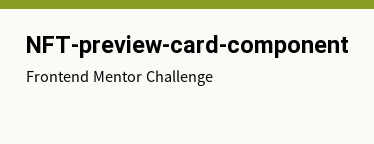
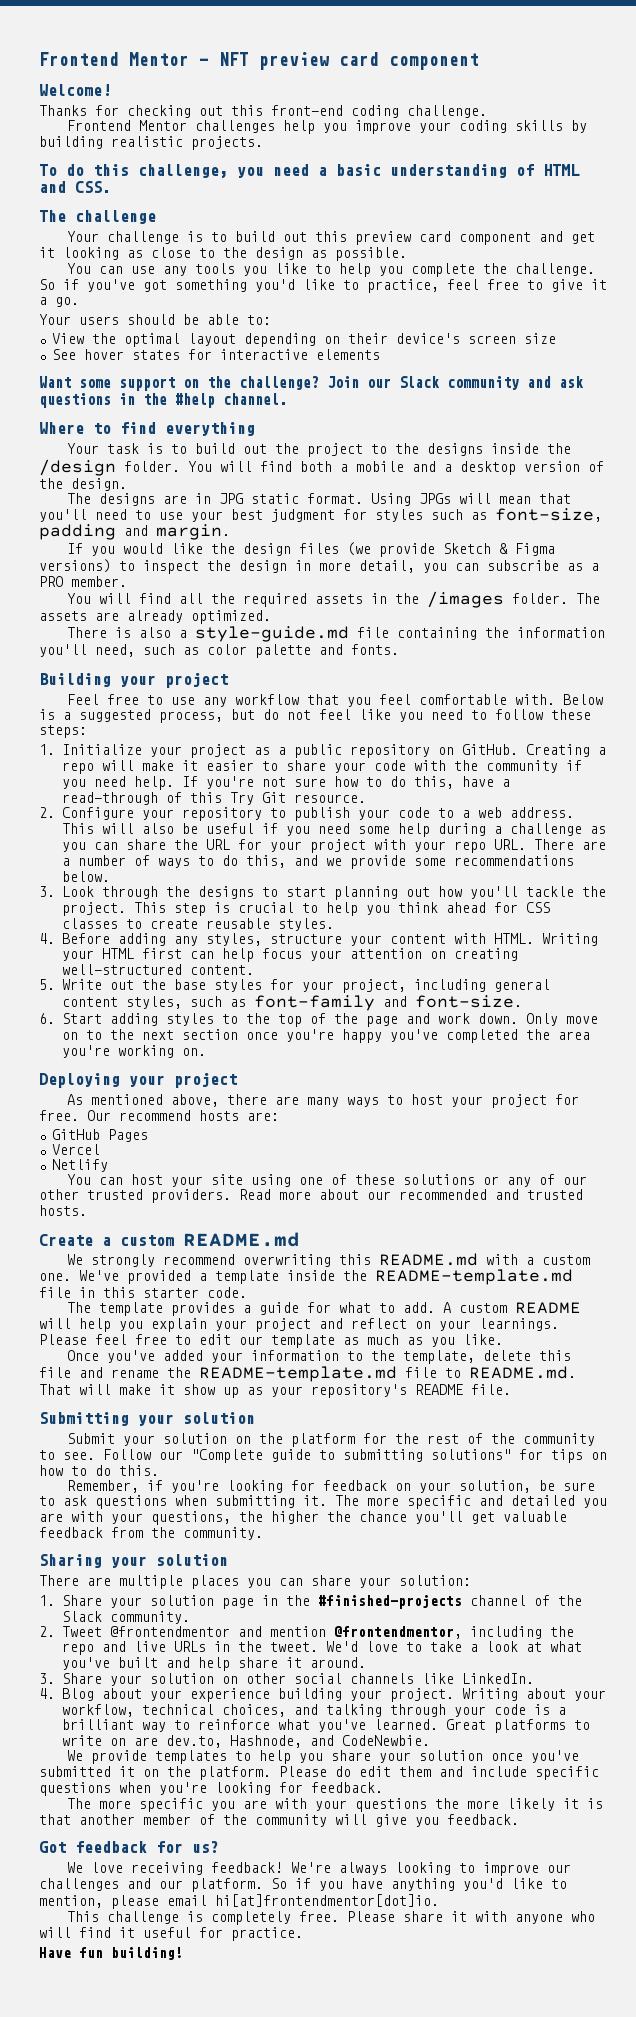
[26,35,349,58] [26,70,213,86] NFT-preview-card-component // Frontend Mentor Challenge -> [39,52,479,70] [39,84,111,96] [39,105,487,118] [67,120,588,134] [39,136,263,150] [39,164,580,178] [39,181,111,193] [39,210,156,224] [67,231,596,245] [39,247,407,261] [67,263,596,277] [39,279,607,293] [39,297,79,307] [39,314,271,325] [51,333,556,347] [51,349,380,360] [39,376,584,391] [39,393,287,408] [39,422,255,436] [67,443,572,457] [39,459,604,476] [39,478,127,491] [67,493,572,506] [39,508,602,522] [39,524,230,540] [67,542,556,557] [39,559,599,574] [39,576,127,587] [67,591,601,608] [39,610,271,624] [67,626,606,642] [39,644,399,658] [39,672,228,688] [67,694,604,707] [39,709,591,723] [39,725,87,738] [39,744,606,758] [61,760,582,774] [61,776,510,790] [61,792,366,805] [39,807,574,821] [61,823,606,837] [61,839,606,853] [61,855,574,869] [61,871,110,882] [39,886,606,900] [61,902,550,916] [61,918,334,931] [39,933,598,946] [61,948,518,962] [61,964,254,975] [39,979,550,993] [61,995,522,1011] [39,1013,598,1027] [61,1029,590,1043] [61,1045,206,1058] [39,1072,237,1088] [67,1094,580,1108] [39,1110,279,1121] [51,1129,148,1142] [51,1144,100,1155] [51,1159,108,1172] [67,1174,588,1187] [39,1189,583,1203] [39,1205,87,1216] [39,1232,300,1247] [67,1253,591,1267] [39,1269,573,1285] [39,1287,247,1298] [67,1302,582,1316] [39,1318,559,1332] [39,1334,503,1348] [67,1350,572,1364] [39,1366,576,1382] [39,1384,511,1398] [39,1412,255,1426] [67,1433,596,1447] [39,1449,607,1463] [39,1465,159,1476] [67,1480,596,1493] [39,1495,607,1509] [39,1511,567,1525] [39,1527,263,1540] [39,1554,228,1568] [39,1575,471,1589] [39,1595,582,1609] [61,1611,190,1624] [39,1626,574,1639] [61,1641,582,1655] [61,1657,366,1671] [39,1673,534,1686] [39,1688,606,1702] [61,1704,566,1717] [61,1719,590,1733] [61,1735,430,1748] [67,1750,580,1764] [39,1766,599,1780] [39,1782,383,1796] [67,1798,604,1812] [39,1814,519,1827] [39,1841,219,1853] [67,1862,572,1876] [39,1878,567,1892] [39,1894,439,1909] [67,1911,596,1925] [39,1927,303,1941] [39,1947,183,1960] Frontend Mentor - NFT preview card component // Welcome! // Thanks for checking out this front-end coding challenge. // Frontend Mentor challenges help you improve your coding skills by building realistic projects. // To do this challenge, you need a basic understanding of HTML and CSS. // The challenge // Your challenge is to build out this preview card component and get it looking as close to the design as possible. // You can use any tools you like to help you complete the challenge. So if you've got something you'd like to practice, feel free to give it a go. // Your users should be able to: // View the optimal layout depending on their device's screen size // See hover states for interactive elements // Want some support on the challenge? Join our Slack community and ask questions in the #help channel. // Where to find everything // Your task is to build out the project to the designs inside the /design folder. You will find both a mobile and a desktop version of the design. // The designs are in JPG static format. Using JPGs will mean that you'll need to use your best judgment for styles such as font-size, padding and margin. // If you would like the design files (we provide Sketch & Figma versions) to inspect the design in more detail, you can subscribe as a PRO member. // You will find all the required assets in the /images folder. The assets are already optimized. // There is also a style-guide.md file containing the information you'll need, such as color palette and fonts. // Building your project // Feel free to use any workflow that you feel comfortable with. Below is a suggested process, but do not feel like you need to follow these steps: // 1. Initialize your project as a public repository on GitHub. Creating a repo will make it easier to share your code with the community if you need help. If you're not sure how to do this, have a read-through of this Try Git resource. // 2. Configure your repository to publish your code to a web address. This will also be useful if you need some help during a challenge as you can share the URL for your project with your repo URL. There are a number of ways to do this, and we provide some recommendations below. // 3. Look through the designs to start planning out how you'll tackle the project. This step is crucial to help you think ahead for CSS classes to create reusable styles. // 4. Before adding any styles, structure your content with HTML. Writing your HTML first can help focus your attention on creating well-structured content. // 5. Write out the base styles for your project, including general content styles, such as font-family and font-size. // 6. Start adding styles to the top of the page and work down. Only move on to the next section once you're happy you've completed the area you're working on. // Deploying your project // As mentioned above, there are many ways to host your project for free. Our recommend hosts are: // GitHub Pages // Vercel // Netlify // You can host your site using one of these solutions or any of our other trusted providers. Read more about our recommended and trusted hosts. // Create a custom README.md // We strongly recommend overwriting this README.md with a custom one. We've provided a template inside the README-template.md file in this starter code. // The template provides a guide for what to add. A custom README will help you explain your project and reflect on your learnings. Please feel free to edit our template as much as you like. // Once you've added your information to the template, delete this file and rename the README-template.md file to README.md. That will make it show up as your repository's README file. // Submitting your solution // Submit your solution on the platform for the rest of the community to see. Follow our "Complete guide to submitting solutions" for tips on how to do this. // Remember, if you're looking for feedback on your solution, be sure to ask questions when submitting it. The more specific and detailed you are with your questions, the higher the chance you'll get valuable feedback from the community. // Sharing your solution // There are multiple places you can share your solution: // 1. Share your solution page in the #finished-projects channel of the Slack community. // 2. Tweet @frontendmentor and mention @frontendmentor, including the repo and live URLs in the tweet. We'd love to take a look at what you've built and help share it around. // 3. Share your solution on other social channels like LinkedIn. // 4. Blog about your experience building your project. Writing about your workflow, technical choices, and talking through your code is a brilliant way to reinforce what you've learned. Great platforms to write on are dev.to, Hashnode, and CodeNewbie. // We provide templates to help you share your solution once you've submitted it on the platform. Please do edit them and include specific questions when you're looking for feedback. // The more specific you are with your questions the more likely it is that another member of the community will give you feedback. // Got feedback for us? // We love receiving feedback! We're always looking to improve our challenges and our platform. So if you have anything you'd like to mention, please email hi[at]frontendmentor[dot]io. // This challenge is completely free. Please share it with anyone who will find it useful for practice. // Have fun building!

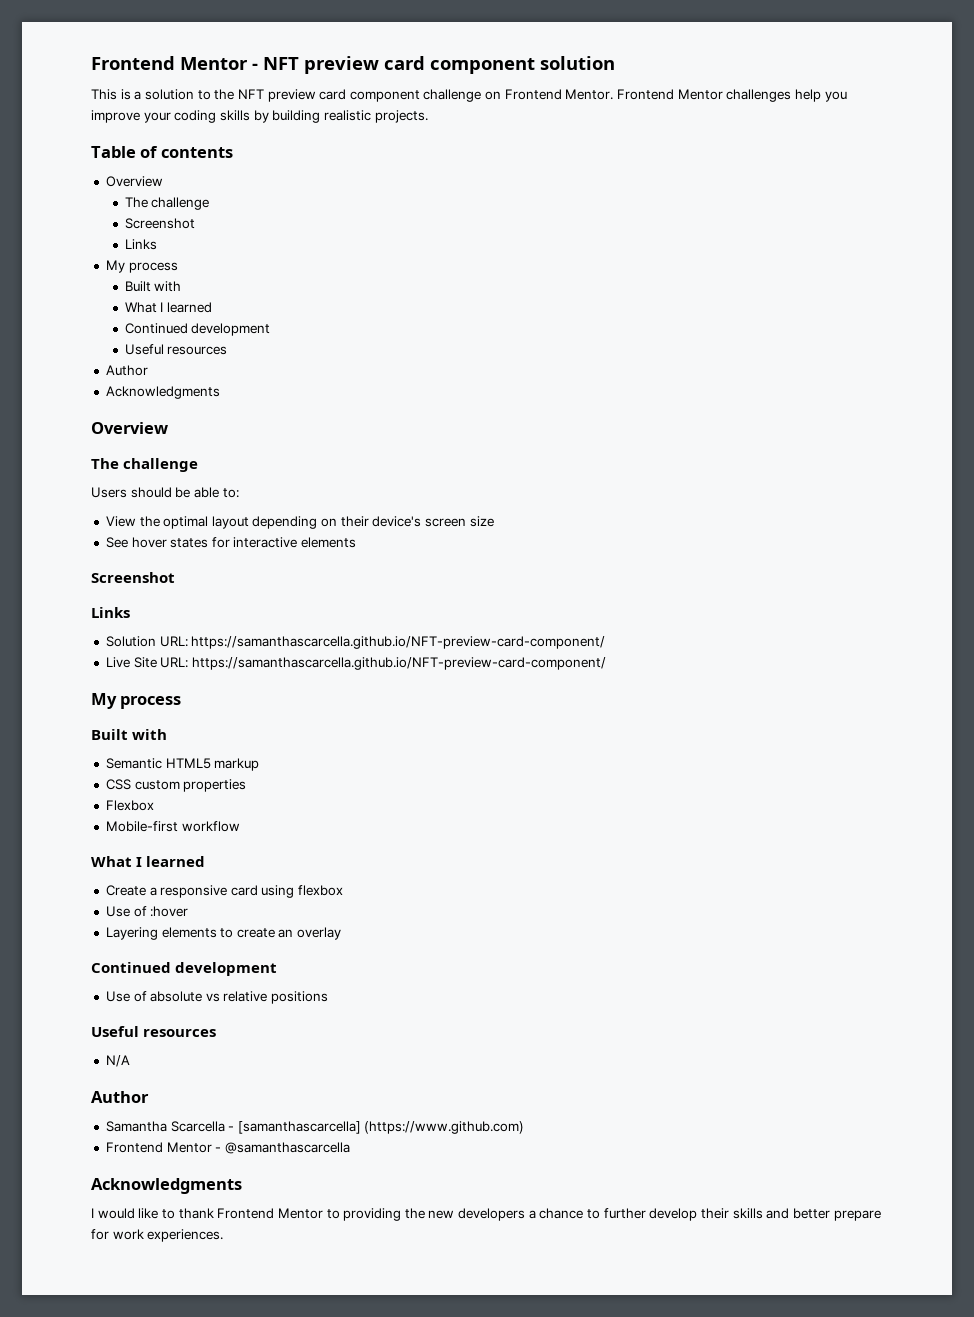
[39,84,111,96] [39,105,487,118] // Welcome! // Thanks for checking out this front-end coding challenge. // -> [540,56,615,70] [91,89,614,102] solution // This is a solution to the NFT preview card component challenge on Frontend Mentor.
[39,164,580,178] [39,181,111,193] [39,210,156,224] [67,231,596,245] [39,247,407,261] [67,263,596,277] [39,279,607,293] [39,297,79,307] [39,314,119,325] To do this challenge, you need a basic understanding of HTML and CSS. // The challenge // Your challenge is to build out this preview card component and get it looking as close to the design as possible. // You can use any tools you like to help you complete the challenge. So if you've got something you'd like to practice, feel free to give it a go. // Your users -> [91,146,233,158] [105,176,163,187] [124,197,210,210] [124,218,195,229] [124,239,157,250] [105,260,178,273] [124,281,182,292] [124,302,213,313] [124,323,271,336] [124,344,228,355] [105,365,148,376] [105,386,220,399] [91,422,168,434] [91,458,199,472] [91,487,127,498] Table of contents // Overview // The challenge // Screenshot // Links // My process // Built with // What I learned // Continued development // Useful resources // Author // Acknowledgments // Overview // The challenge // Users
[39,376,584,391] [39,393,287,408] [39,422,255,436] [67,443,572,457] [39,459,604,476] [39,478,127,491] [67,493,572,506] [39,508,602,522] [39,524,230,540] [67,542,556,557] [39,559,599,574] [39,576,127,587] [67,591,601,608] [39,610,271,624] [67,626,606,642] [39,644,399,658] [39,672,228,688] [67,694,604,707] [39,709,591,723] [39,725,87,738] [39,744,606,758] [61,760,582,774] [61,776,510,790] [61,792,366,805] [39,807,574,821] [61,823,606,837] [61,839,606,853] [61,855,574,869] [61,871,110,882] [39,886,606,900] [61,902,550,916] [61,918,334,931] [39,933,598,946] [61,948,518,962] [61,964,254,975] [39,979,550,993] [61,995,522,1011] [39,1013,598,1027] [61,1029,590,1043] [61,1045,206,1058] [39,1072,237,1088] [67,1094,580,1108] [39,1110,279,1121] [51,1129,148,1142] [51,1144,100,1155] [51,1159,108,1172] [67,1174,588,1187] [39,1189,583,1203] [39,1205,87,1216] [39,1232,300,1247] [67,1253,591,1267] [39,1269,573,1285] [39,1287,247,1298] [67,1302,582,1316] [39,1318,559,1332] [39,1334,503,1348] [67,1350,572,1364] [39,1366,576,1382] [39,1384,511,1398] [39,1412,255,1426] [67,1433,596,1447] [39,1449,607,1463] [39,1465,159,1476] [67,1480,596,1493] [39,1495,607,1509] [39,1511,567,1525] [39,1527,263,1540] [39,1554,228,1568] [39,1575,471,1589] [39,1595,582,1609] [61,1611,190,1624] [39,1626,574,1639] [61,1641,582,1655] [61,1657,366,1671] [39,1673,534,1686] [39,1688,606,1702] [61,1704,566,1717] [61,1719,590,1733] [61,1735,430,1748] [67,1750,580,1764] [39,1766,599,1780] [39,1782,383,1796] [67,1798,604,1812] [39,1814,519,1827] [39,1841,219,1853] [67,1862,572,1876] [39,1878,567,1892] [39,1894,439,1909] [67,1911,596,1925] [39,1927,303,1941] [39,1947,183,1960] Want some support on the challenge? Join our Slack community and ask questions in the #help channel. // Where to find everything // Your task is to build out the project to the designs inside the /design folder. You will find both a mobile and a desktop version of the design. // The designs are in JPG static format. Using JPGs will mean that you'll need to use your best judgment for styles such as font-size, padding and margin. // If you would like the design files (we provide Sketch & Figma versions) to inspect the design in more detail, you can subscribe as a PRO member. // You will find all the required assets in the /images folder. The assets are already optimized. // There is also a style-guide.md file containing the information you'll need, such as color palette and fonts. // Building your project // Feel free to use any workflow that you feel comfortable with. Below is a suggested process, but do not feel like you need to follow these steps: // 1. Initialize your project as a public repository on GitHub. Creating a repo will make it easier to share your code with the community if you need help. If you're not sure how to do this, have a read-through of this Try Git resource. // 2. Configure your repository to publish your code to a web address. This will also be useful if you need some help during a challenge as you can share the URL for your project with your repo URL. There are a number of ways to do this, and we provide some recommendations below. // 3. Look through the designs to start planning out how you'll tackle the project. This step is crucial to help you think ahead for CSS classes to create reusable styles. // 4. Before adding any styles, structure your content with HTML. Writing your HTML first can help focus your attention on creating well-structured content. // 5. Write out the base styles for your project, including general content styles, such as font-family and font-size. // 6. Start adding styles to the top of the page and work down. Only move on to the next section once you're happy you've completed the area you're working on. // Deploying your project // As mentioned above, there are many ways to host your project for free. Our recommend hosts are: // GitHub Pages // Vercel // Netlify // You can host your site using one of these solutions or any of our other trusted providers. Read more about our recommended and trusted hosts. // Create a custom README.md // We strongly recommend overwriting this README.md with a custom one. We've provided a template inside the README-template.md file in this starter code. // The template provides a guide for what to add. A custom README will help you explain your project and reflect on your learnings. Please feel free to edit our template as much as you like. // Once you've added your information to the template, delete this file and rename the README-template.md file to README.md. That will make it show up as your repository's README file. // Submitting your solution // Submit your solution on the platform for the rest of the community to see. Follow our "Complete guide to submitting solutions" for tips on how to do this. // Remember, if you're looking for feedback on your solution, be sure to ask questions when submitting it. The more specific and detailed you are with your questions, the higher the chance you'll get valuable feedback from the community. // Sharing your solution // There are multiple places you can share your solution: // 1. Share your solution page in the #finished-projects channel of the Slack community. // 2. Tweet @frontendmentor and mention @frontendmentor, including the repo and live URLs in the tweet. We'd love to take a look at what you've built and help share it around. // 3. Share your solution on other social channels like LinkedIn. // 4. Blog about your experience building your project. Writing about your workflow, technical choices, and talking through your code is a brilliant way to reinforce what you've learned. Great platforms to write on are dev.to, Hashnode, and CodeNewbie. // We provide templates to help you share your solution once you've submitted it on the platform. Please do edit them and include specific questions when you're looking for feedback. // The more specific you are with your questions the more likely it is that another member of the community will give you feedback. // Got feedback for us? // We love receiving feedback! We're always looking to improve our challenges and our platform. So if you have anything you'd like to mention, please email hi[at]frontendmentor[dot]io. // This challenge is completely free. Please share it with anyone who will find it useful for practice. // Have fun building! -> [91,572,175,583] [91,607,130,618] [105,636,606,649] [105,657,606,670] [91,693,182,709] [91,729,168,740] [105,758,260,771] [105,779,247,792] [105,800,154,811] [105,821,240,832] [91,856,206,867] [105,885,344,898] [105,906,189,917] [105,927,342,940] [91,962,278,976] [105,991,329,1004] [91,1026,217,1037] [105,1055,130,1067] [91,1091,149,1103] [105,1121,525,1134] [105,1142,350,1154] [91,1178,242,1194] [91,1208,881,1221] [91,1229,224,1242] Screenshot // Links // Solution URL: https://samanthascarcella.github.io/NFT-preview-card-component/ // Live Site URL: https://samanthascarcella.github.io/NFT-preview-card-component/ // My process // Built with // Semantic HTML5 markup // CSS custom properties // Flexbox // Mobile-first workflow // What I learned // Create a responsive card using flexbox // Use of :hover // Layering elements to create an overlay // Continued development // Use of absolute vs relative positions // Useful resources // N/A // Author // Samantha Scarcella - [samanthascarcella] (https://www.github.com) // Frontend Mentor - @samanthascarcella // Acknowledgments // I would like to thank Frontend Mentor to providing the new developers a chance to further develop their skills and better prepare for work experiences.

